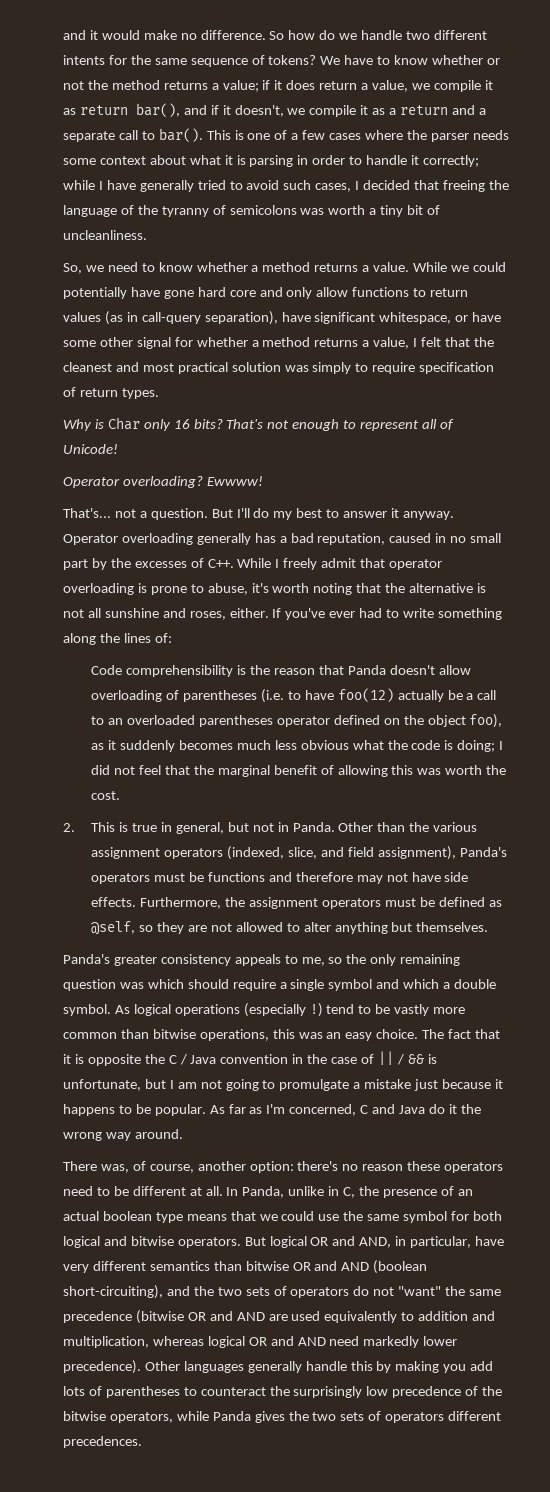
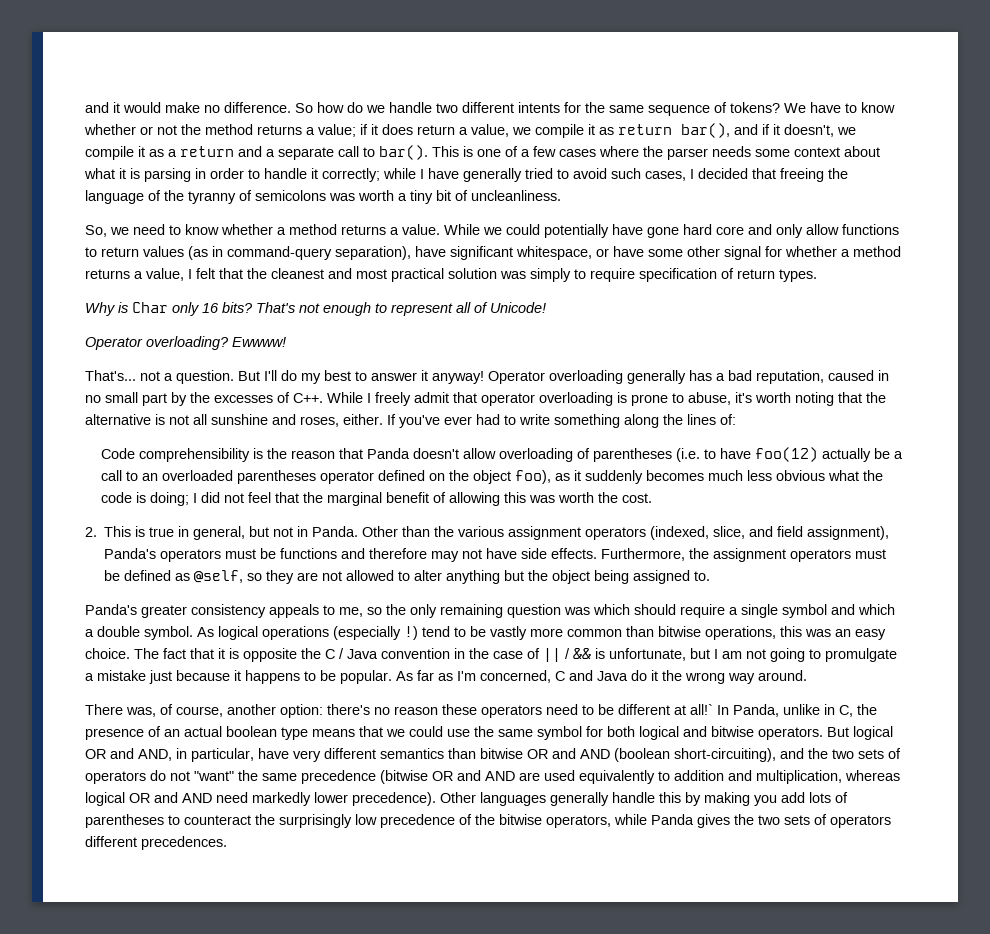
[141,312,201,324] call-query -> [227,246,332,260] command-query
[402,511,454,520] anyway. -> [432,371,484,384] anyway!
[416,922,489,932] themselves. -> [528,570,711,584] the object being assigned to.
[205,1186,223,1196] all. -> [690,704,713,715] all!`

